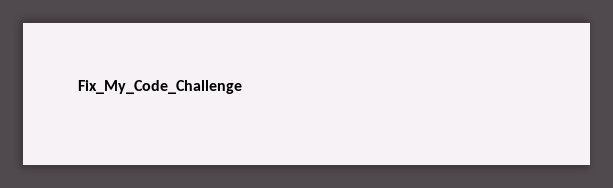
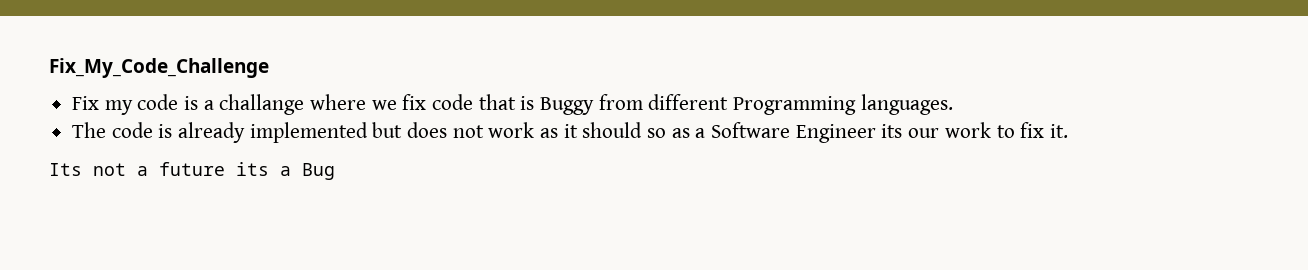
(242, 87) none -> [72,94,953,115] [72,122,1068,143] [49,162,335,180] // Fix my code is a challange where we fix code that is Buggy from different Programming languages. // The code is already implemented but does not work as it should so as a Software Engineer its our work to fix it. // Its not a future its a Bug

